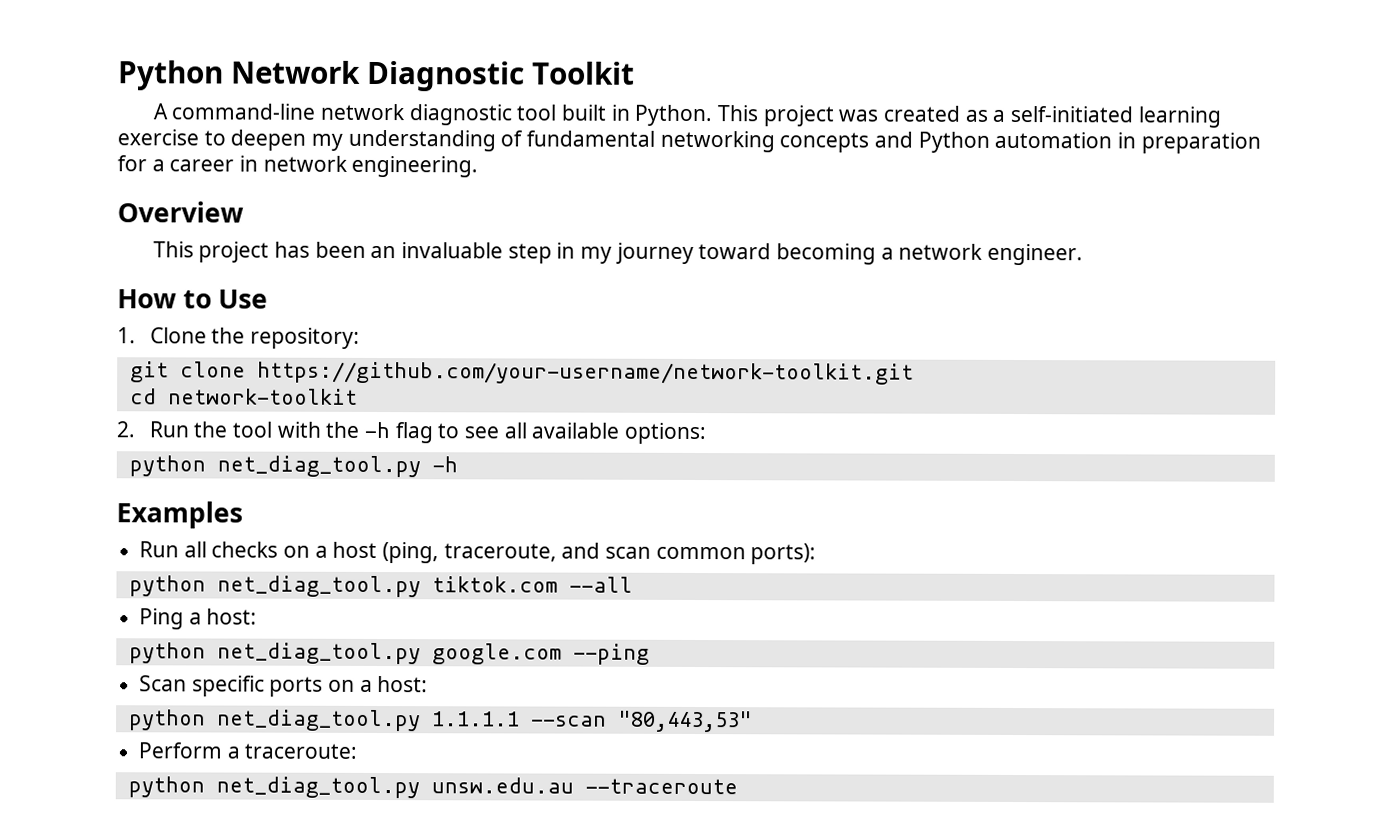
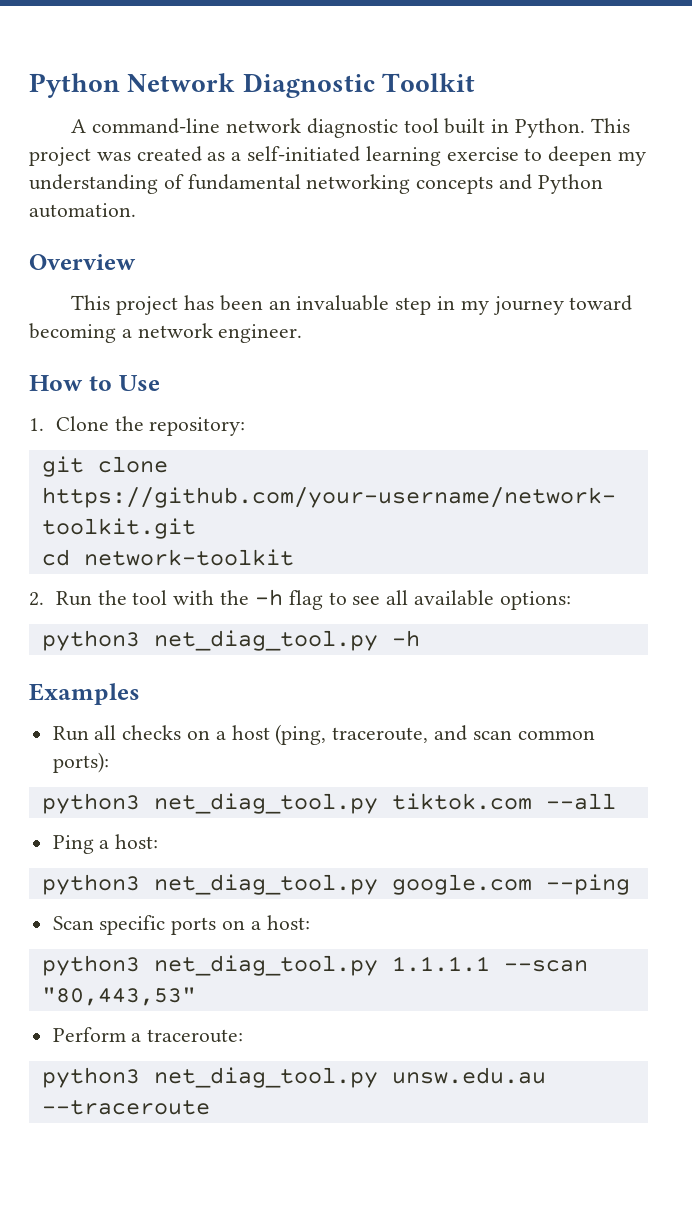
[994,131,1261,154] [117,155,479,178] automation in preparation for a career in network engineering. -> [29,203,136,218] automation.
[128,455,206,477] python -> [41,630,140,651] python3
[128,575,206,597] python -> [41,793,140,814] python3
[128,642,206,664] python -> [41,874,140,895] python3
[128,709,206,731] python -> [41,955,140,976] python3
[127,776,205,798] python -> [41,1067,140,1088] python3

